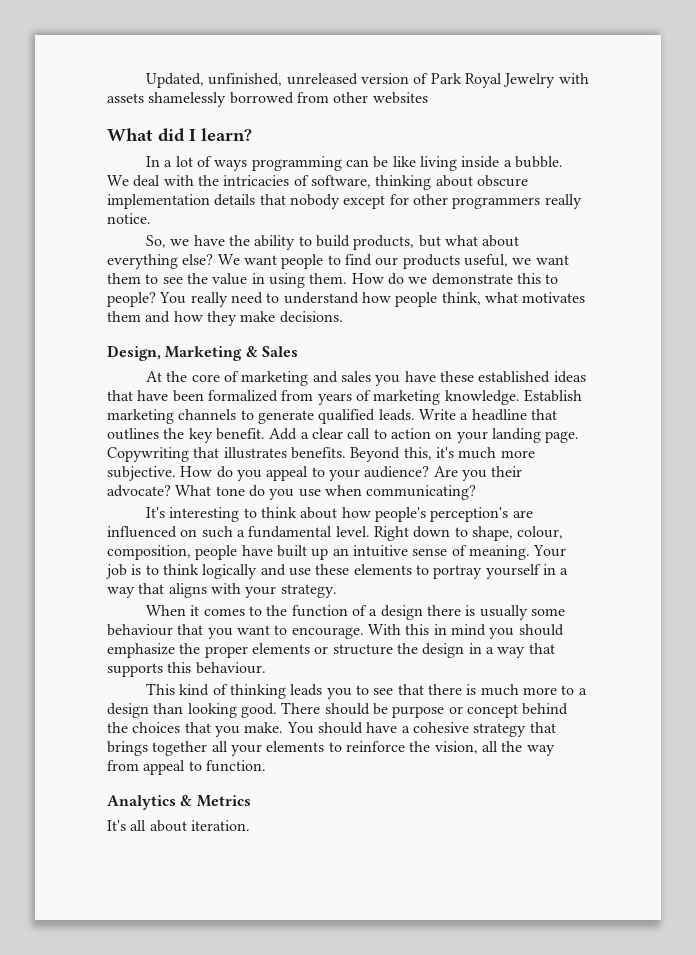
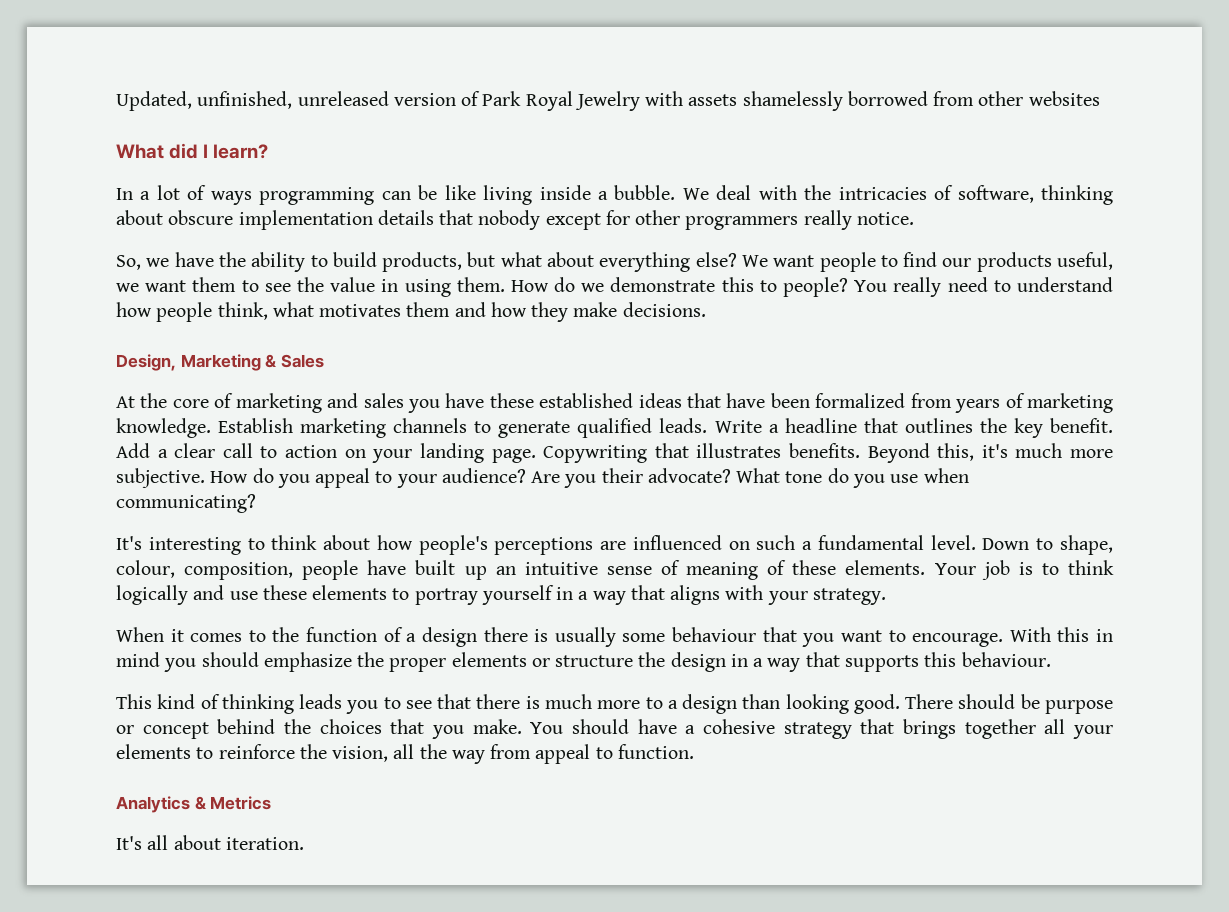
[430,507,509,522] perception's -> [494,537,594,555] perceptions
[373,526,451,541] Right down -> [982,538,1030,550] Down
[468,545,530,560] meaning. -> [686,560,926,580] meaning of these elements.

